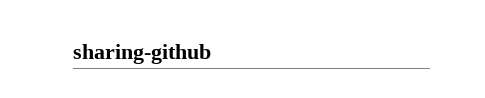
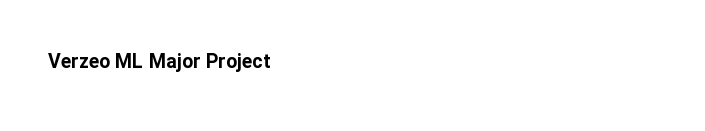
[73,44,211,64] sharing-github -> [48,53,271,72] Verzeo ML Major Project

